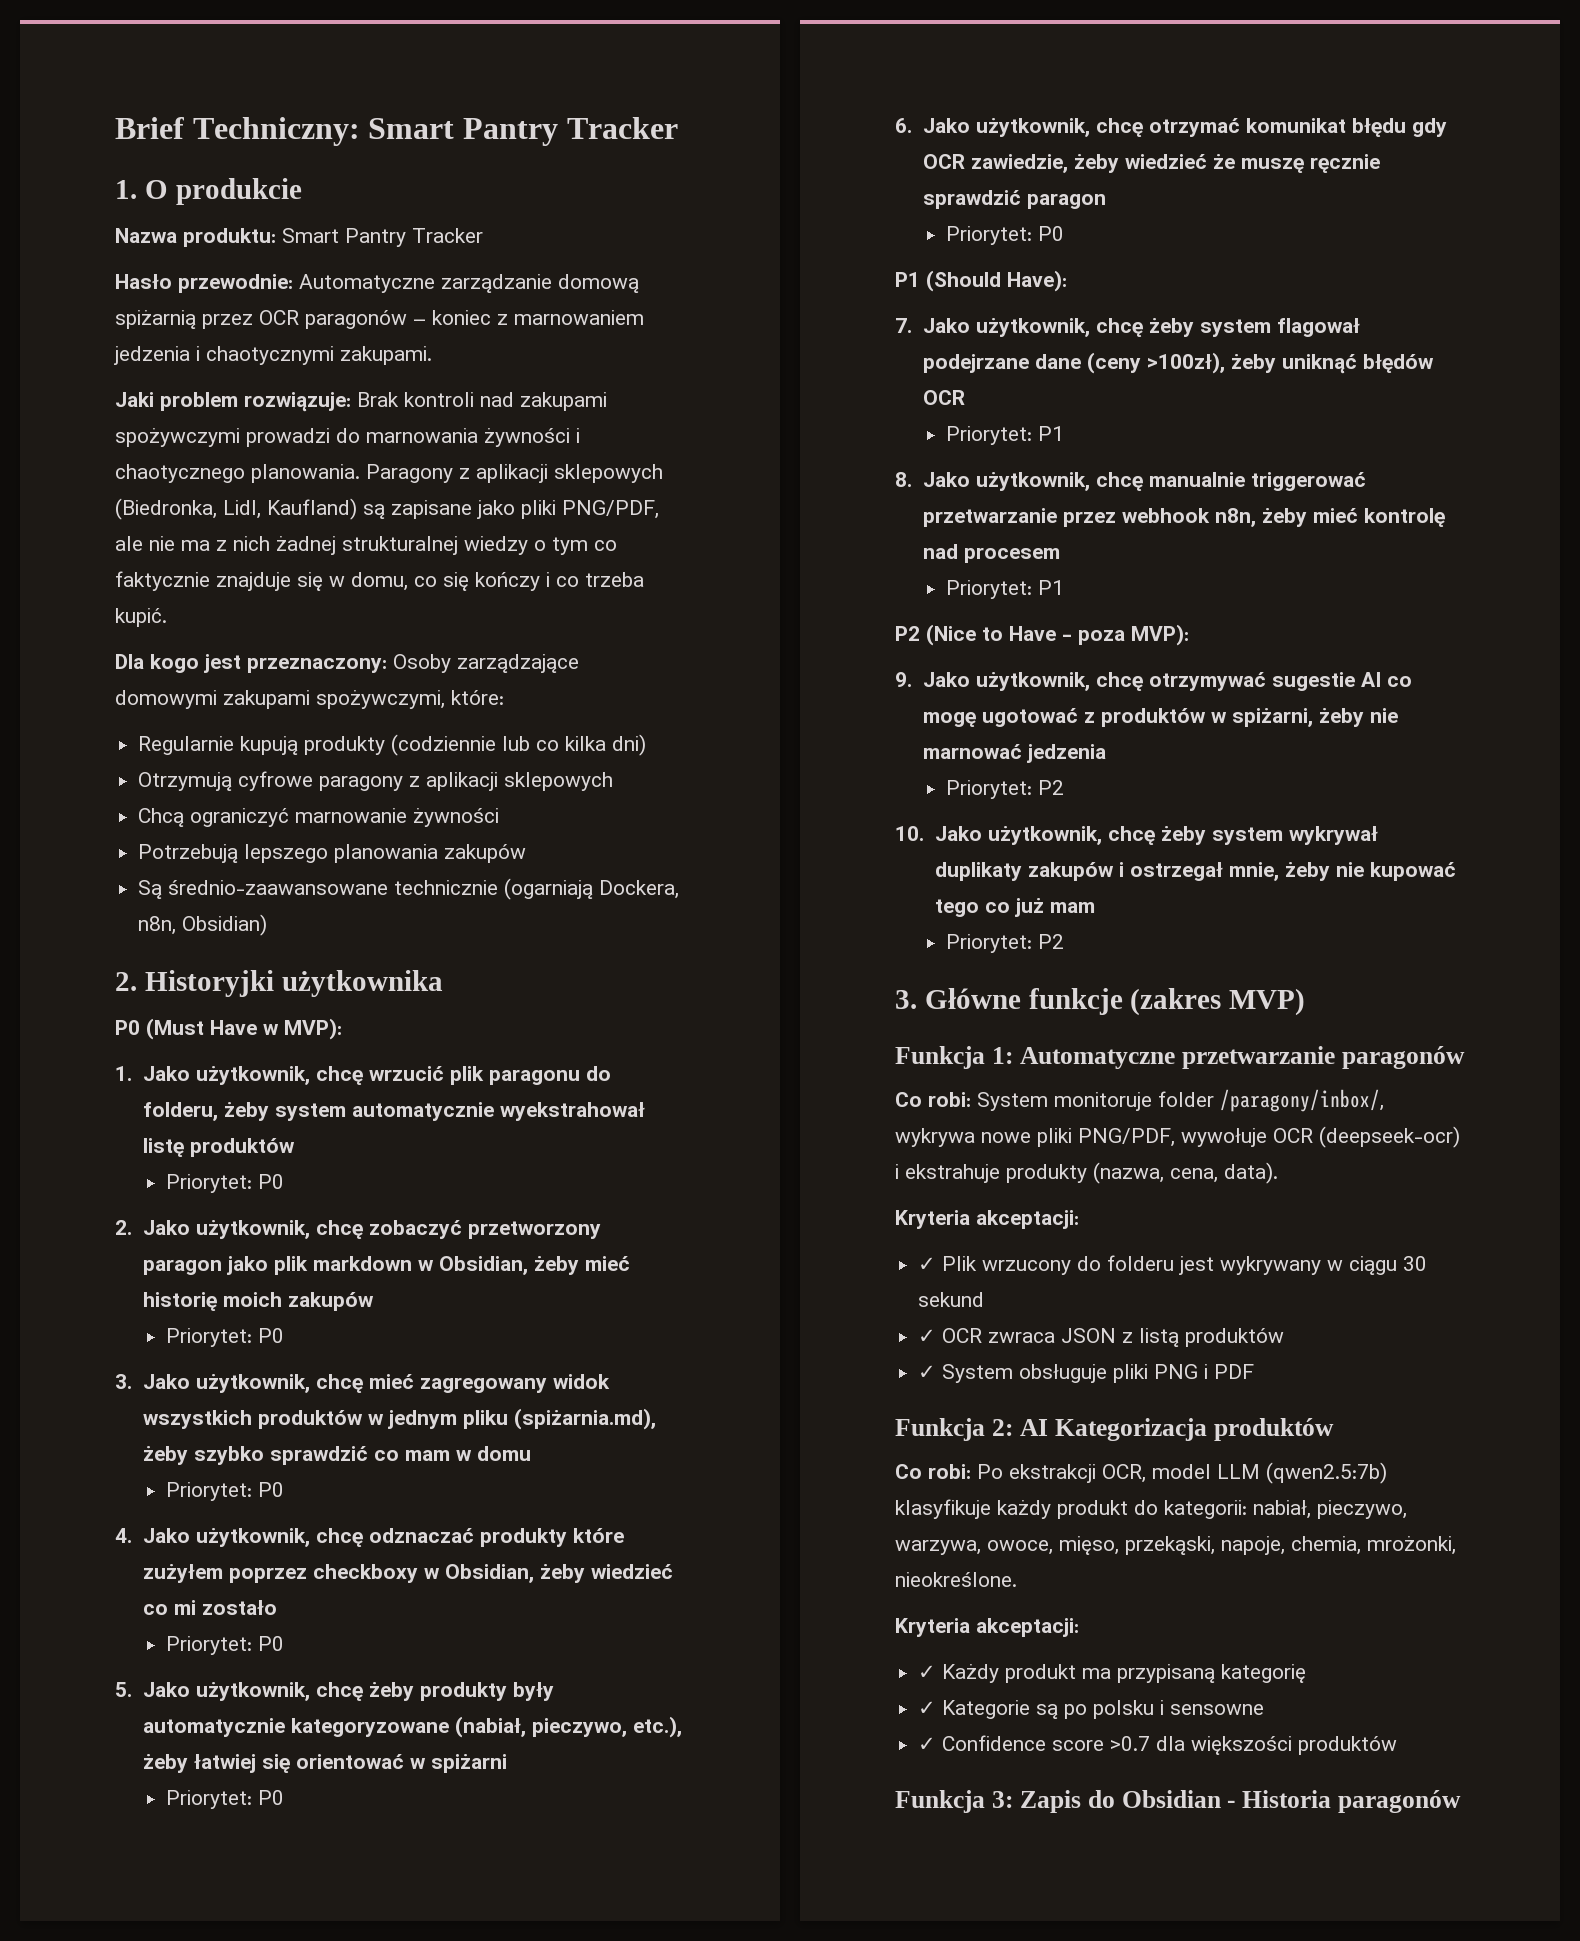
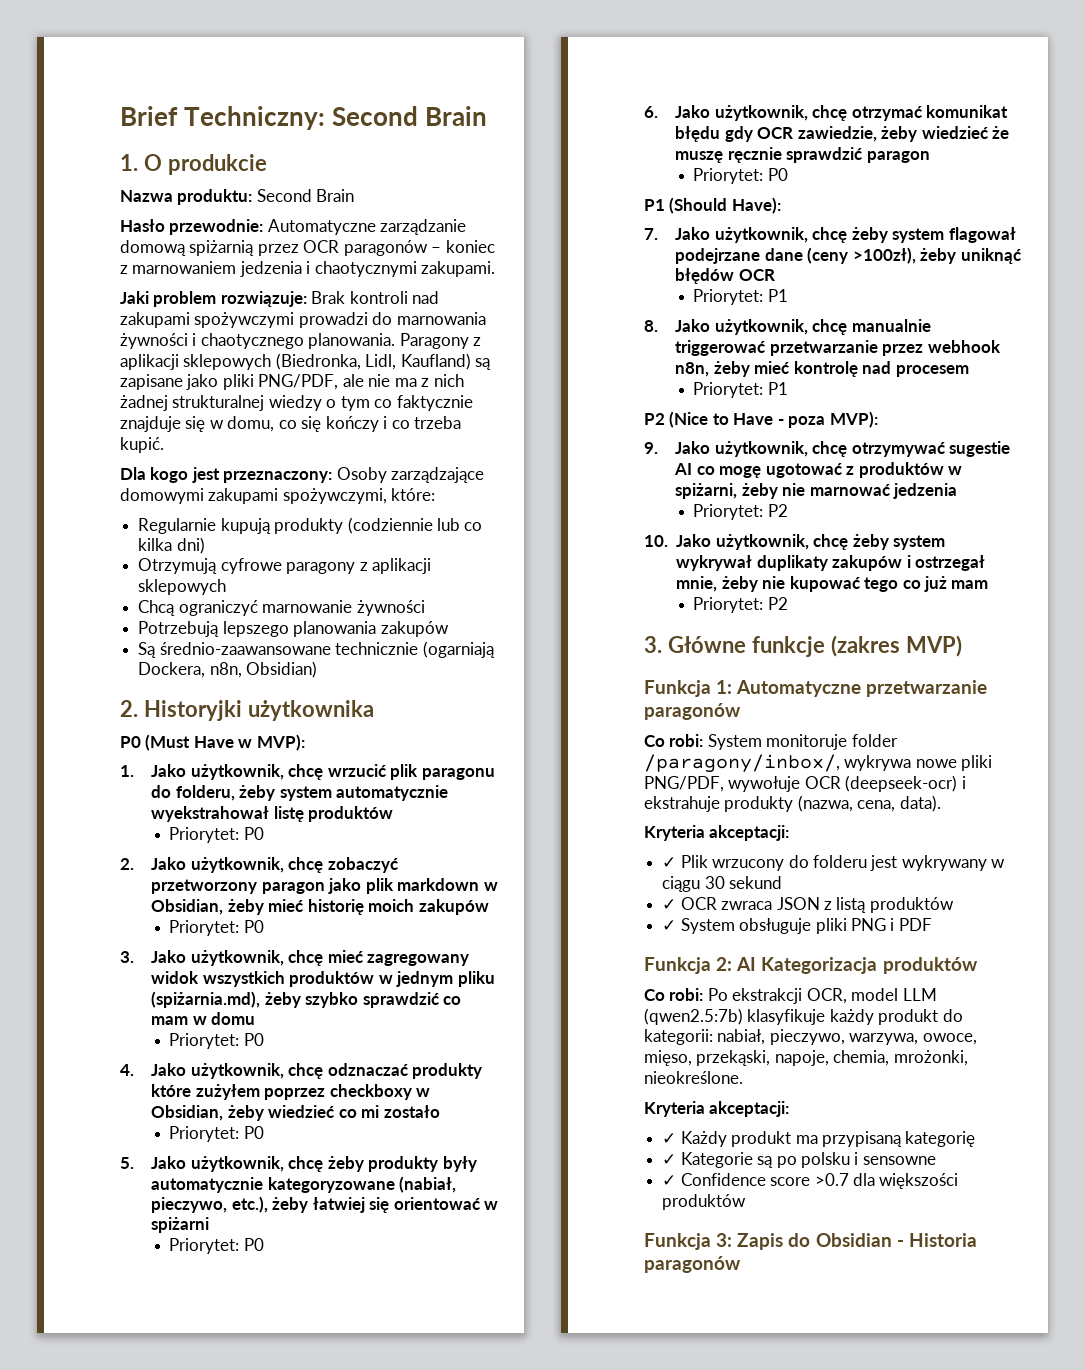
[368,117,678,146] Smart Pantry Tracker -> [332,106,488,126] Second Brain
[282,228,483,247] Smart Pantry Tracker -> [256,189,355,202] Second Brain

